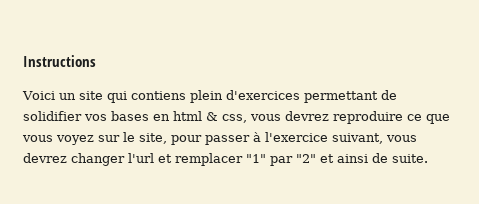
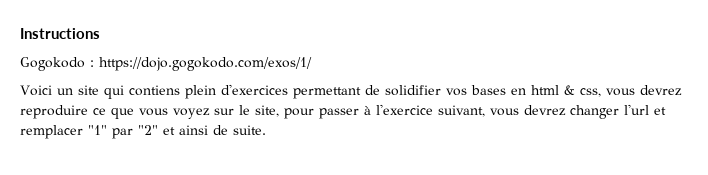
(96, 61) none -> [20,57,312,71] // Gogokodo : https://dojo.gogokodo.com/exos/1/

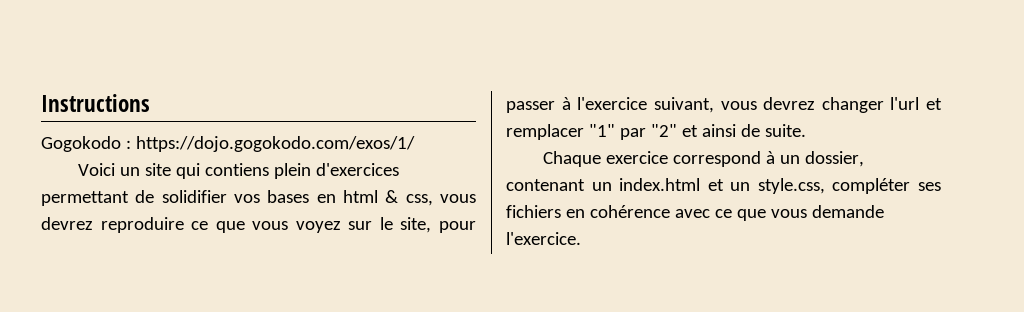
(266, 130) none -> [542,151,864,167] [506,178,941,194] [506,205,884,221] [506,232,581,245] // Chaque exercice correspond à un dossier, contenant un index.html et un style.css, compléter ses fichiers en cohérence avec ce que vous demande l'exercice.

